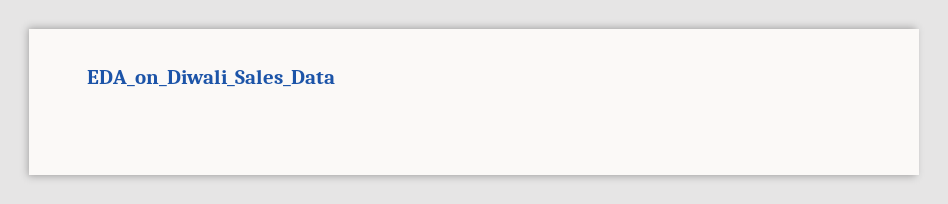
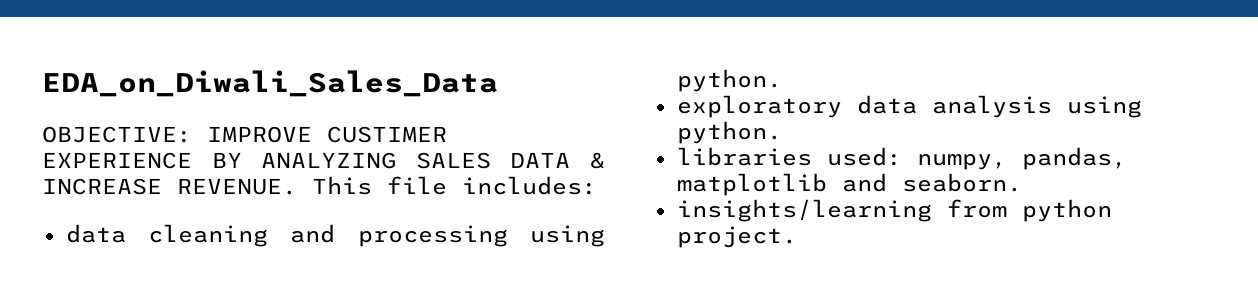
(335, 78) none -> [42,126,447,143] [42,152,606,169] [42,176,597,195] [65,224,605,247] [676,69,782,92] [676,95,1142,118] [676,121,782,144] [676,147,1127,170] [676,173,1022,196] [676,199,1112,222] [676,226,797,248] // OBJECTIVE: IMPROVE CUSTIMER EXPERIENCE BY ANALYZING SALES DATA & INCREASE REVENUE. This file includes: // data cleaning and processing using python. // exploratory data analysis using python. // libraries used: numpy, pandas, matplotlib and seaborn. // insights/learning from python project.

